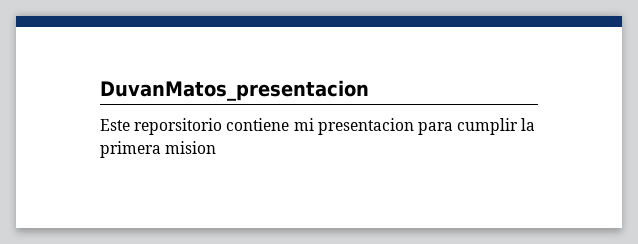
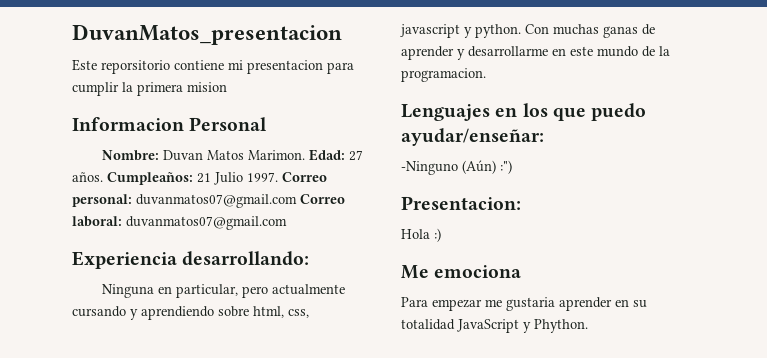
(217, 147) none -> [72,117,268,131] [102,149,364,161] [72,172,327,185] [72,194,345,208] [72,216,287,230] [72,251,310,269] [102,284,346,298] [72,306,309,320] [400,24,655,38] [401,46,670,60] [401,68,486,82] [401,103,647,121] [401,128,544,146] [401,160,512,175] [401,196,521,210] [401,228,441,242] [401,265,522,279] [401,297,647,311] [401,319,588,333] // Informacion Personal // Nombre: Duvan Matos Marimon. Edad: 27 años. Cumpleaños: 21 Julio 1997. Correo personal: duvanmatos07@gmail.com Correo laboral: duvanmatos07@gmail.com // Experiencia desarrollando: // Ninguna en particular, pero actualmente cursando y aprendiendo sobre html, css, javascript y python. Con muchas ganas de aprender y desarrollarme en este mundo de la programacion. // Lenguajes en los que puedo ayudar/enseñar: // -Ninguno (Aún) :") // Presentacion: // Hola :) // Me emociona // Para empezar me gustaria aprender en su totalidad JavaScript y Phython.

